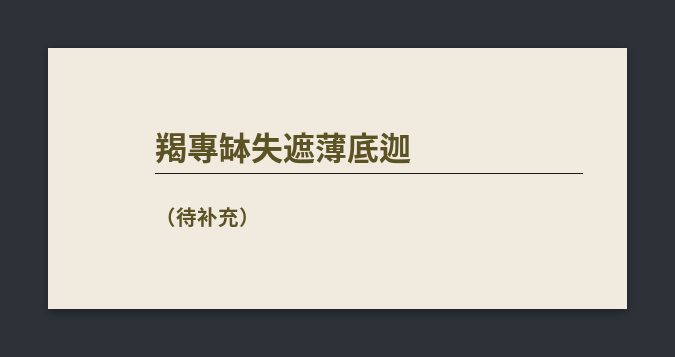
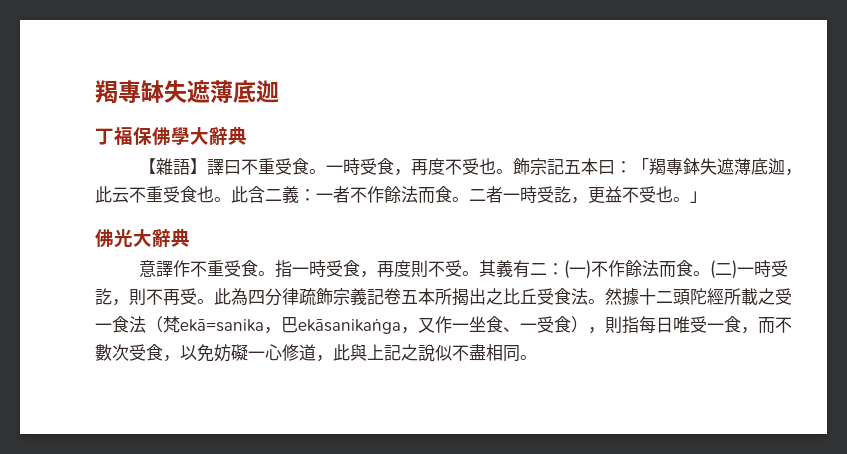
[155,207,260,228] （待补充） -> [95,126,247,146] [138,158,802,176] [95,186,707,204] [95,228,190,248] [138,260,788,279] [95,288,792,306] [95,316,792,334] [95,344,537,362] 丁福保佛學大辭典 // 【雜語】譯曰不重受食。一時受食，再度不受也。飾宗記五本曰：「羯專鉢失遮薄底迦，此云不重受食也。此含二義：一者不作餘法而食。二者一時受訖，更益不受也。」 // 佛光大辭典 // 意譯作不重受食。指一時受食，再度則不受。其義有二：(一)不作餘法而食。(二)一時受訖，則不再受。此為四分律疏飾宗義記卷五本所揭出之比丘受食法。然據十二頭陀經所載之受一食法（梵ekā=sanika，巴ekāsanikaṅga，又作一坐食、一受食），則指每日唯受一食，而不數次受食，以免妨礙一心修道，此與上記之說似不盡相同。

